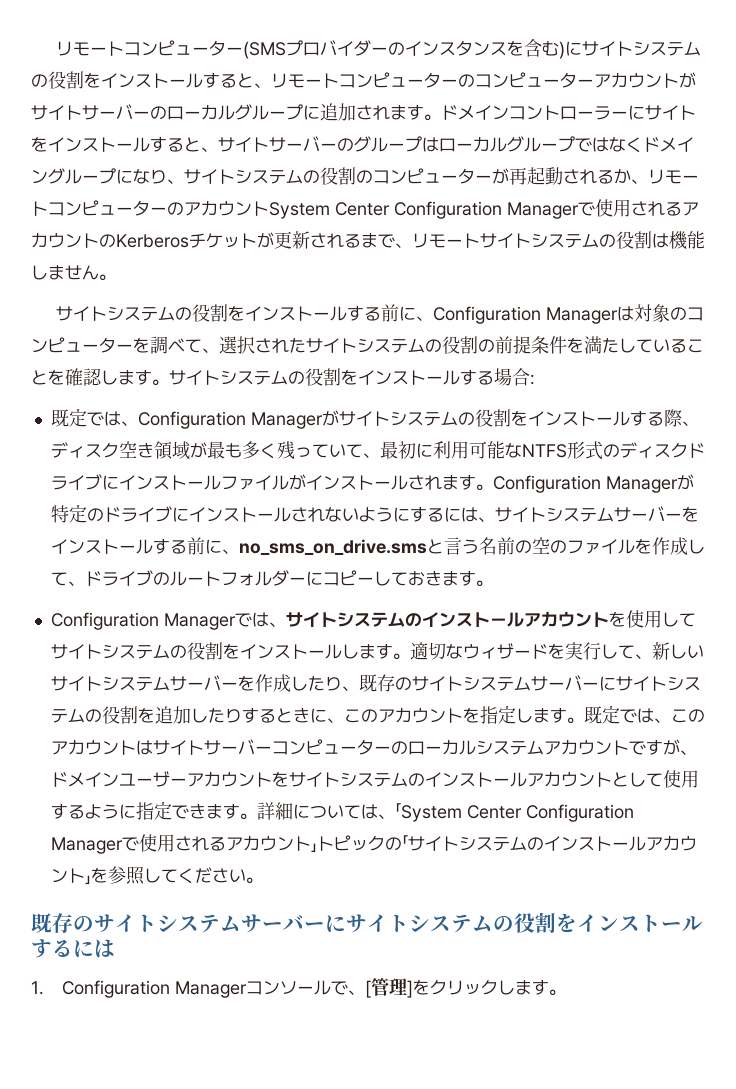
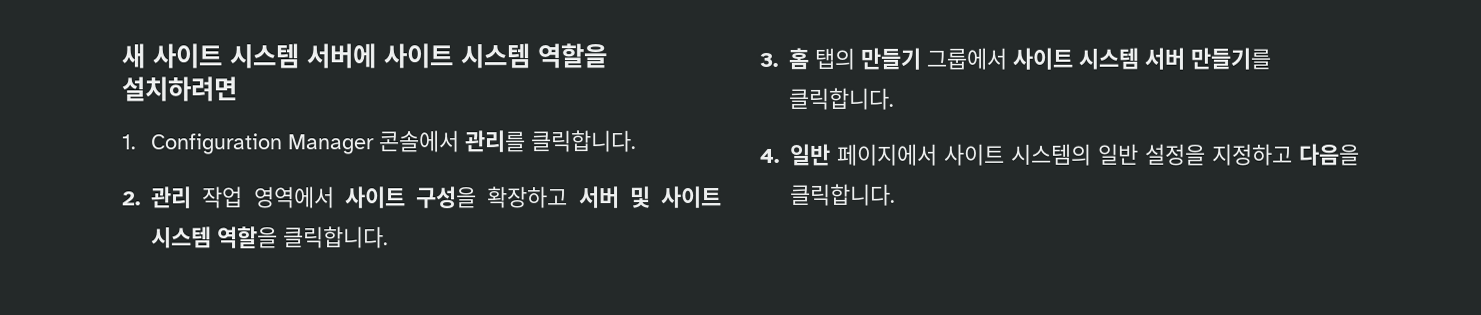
[55,39,701,59] [31,71,696,89] [31,103,696,121] [31,136,694,153] [31,167,699,185] [31,199,699,219] [31,231,705,250] [31,265,116,281] [55,304,704,324] [31,336,704,354] [31,368,535,386] [50,408,699,429] [50,441,705,460] [50,474,694,493] [50,504,699,523] [50,537,705,555] [50,570,493,587] [50,610,696,630] [50,642,704,660] [50,674,701,692] [50,705,705,724] [50,739,697,755] [50,770,699,788] [50,801,634,822] [50,834,697,854] [50,866,263,885] [31,912,703,933] [31,939,115,958] [31,978,566,998] リモートコンピューター(SMSプロバイダーのインスタンスを含む)にサイトシステムの役割をインストールすると、リモートコンピューターのコンピューターアカウントがサイトサーバーのローカルグループに追加されます。ドメインコントローラーにサイトをインストールすると、サイトサーバーのグループはローカルグループではなくドメイングループになり、サイトシステムの役割のコンピューターが再起動されるか、リモートコンピューターのアカウントSystem Center Configuration Managerで使用されるアカウントのKerberosチケットが更新されるまで、リモートサイトシステムの役割は機能しません。 // サイトシステムの役割をインストールする前に、Configuration Managerは対象のコンピューターを調べて、選択されたサイトシステムの役割の前提条件を満たしていることを確認します。サイトシステムの役割をインストールする場合: // 既定では、Configuration Managerがサイトシステムの役割をインストールする際、ディスク空き領域が最も多く残っていて、最初に利用可能なNTFS形式のディスクドライブにインストールファイルがインストールされます。Configuration Managerが特定のドライブにインストールされないようにするには、サイトシステムサーバーをインストールする前に、no_sms_on_drive.smsと言う名前の空のファイルを作成して、ドライブのルートフォルダーにコピーしておきます。 // Configuration Managerでは、サイトシステムのインストールアカウントを使用してサイトシステムの役割をインストールします。適切なウィザードを実行して、新しいサイトシステムサーバーを作成したり、既存のサイトシステムサーバーにサイトシステムの役割を追加したりするときに、このアカウントを指定します。既定では、このアカウントはサイトサーバーコンピューターのローカルシステムアカウントですが、ドメインユーザーアカウントをサイトシステムのインストールアカウントとして使用するように指定できます。詳細については、「System Center Configuration Managerで使用されるアカウント」トピックの「サイトシステムのインストールアカウント」を参照してください。 // 既存のサイトシステムサーバーにサイトシステムの役割をインストールするには // 1. Configuration Managerコンソールで、[管理]をクリックします。 -> [121,43,607,69] [121,76,237,102] [121,130,637,155] [122,186,723,209] [151,226,390,249] [759,47,1272,70] [788,87,895,110] [759,143,1360,166] [790,183,896,206] 새 사이트 시스템 서버에 사이트 시스템 역할을 설치하려면 // 1. Configuration Manager 콘솔에서 관리를 클릭합니다. // 2. 관리 작업 영역에서 사이트 구성을 확장하고 서버 및 사이트 시스템 역할을 클릭합니다. // 3. 홈 탭의 만들기 그룹에서 사이트 시스템 서버 만들기를 클릭합니다. // 4. 일반 페이지에서 사이트 시스템의 일반 설정을 지정하고 다음을 클릭합니다.

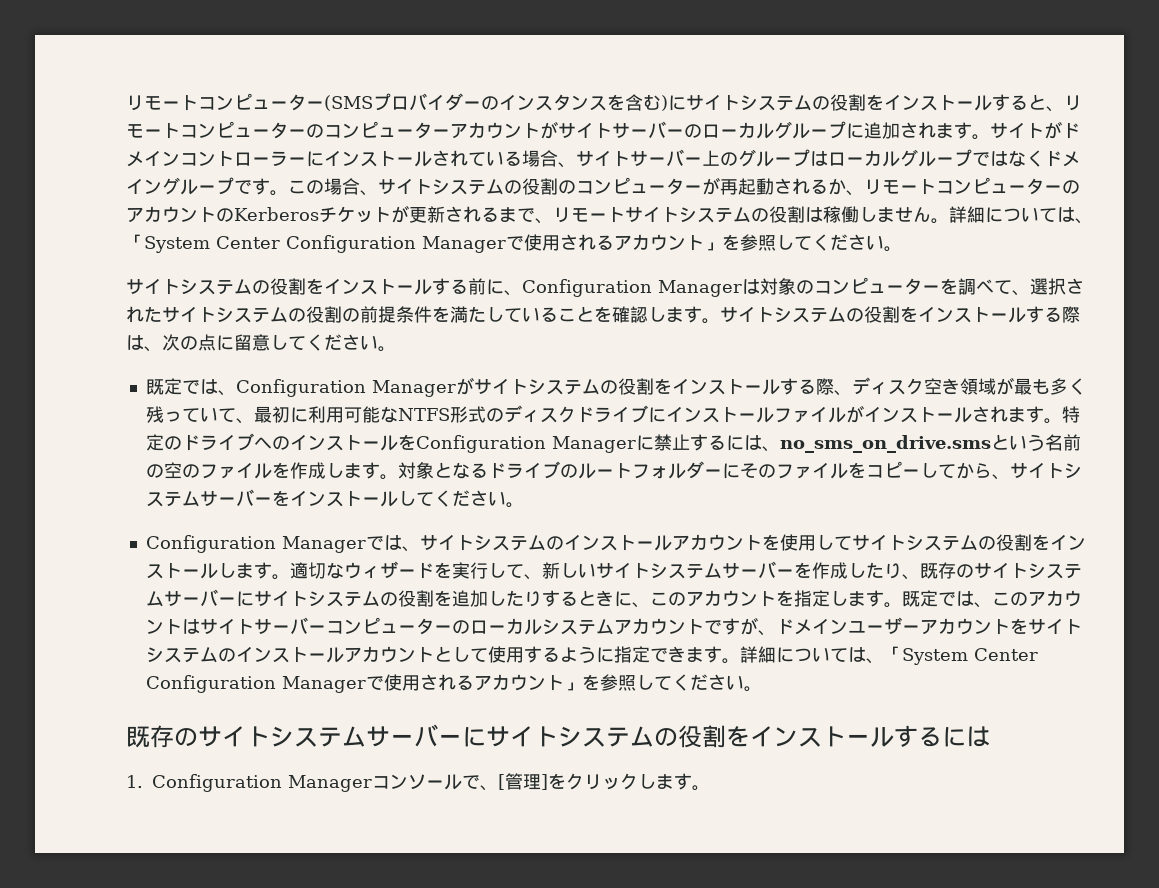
[121,43,607,69] [121,76,237,102] [121,130,637,155] [122,186,723,209] [151,226,390,249] [759,47,1272,70] [788,87,895,110] [759,143,1360,166] [790,183,896,206] 새 사이트 시스템 서버에 사이트 시스템 역할을 설치하려면 // 1. Configuration Manager 콘솔에서 관리를 클릭합니다. // 2. 관리 작업 영역에서 사이트 구성을 확장하고 서버 및 사이트 시스템 역할을 클릭합니다. // 3. 홈 탭의 만들기 그룹에서 사이트 시스템 서버 만들기를 클릭합니다. // 4. 일반 페이지에서 사이트 시스템의 일반 설정을 지정하고 다음을 클릭합니다. -> [126,93,1082,112] [126,121,1080,140] [126,149,1080,168] [126,177,1080,196] [126,205,1093,224] [126,234,902,253] [126,277,1084,297] [126,306,1080,324] [126,334,396,352] [145,377,1086,397] [145,405,1080,424] [145,433,1081,453] [145,461,1082,480] [145,489,524,508] [145,534,1086,553] [145,561,1082,580] [145,589,1082,608] [145,617,1082,636] [145,646,1038,665] [145,674,762,693] [126,724,990,748] [126,773,710,792] リモートコンピューター(SMSプロバイダーのインスタンスを含む)にサイトシステムの役割をインストールすると、リモートコンピューターのコンピューターアカウントがサイトサーバーのローカルグループに追加されます。サイトがドメインコントローラーにインストールされている場合、サイトサーバー上のグループはローカルグループではなくドメイングループです。この場合、サイトシステムの役割のコンピューターが再起動されるか、リモートコンピューターのアカウントのKerberosチケットが更新されるまで、リモートサイトシステムの役割は稼働しません。詳細については、「System Center Configuration Managerで使用されるアカウント」を参照してください。 // サイトシステムの役割をインストールする前に、Configuration Managerは対象のコンピューターを調べて、選択されたサイトシステムの役割の前提条件を満たしていることを確認します。サイトシステムの役割をインストールする際は、次の点に留意してください。 // 既定では、Configuration Managerがサイトシステムの役割をインストールする際、ディスク空き領域が最も多く残っていて、最初に利用可能なNTFS形式のディスクドライブにインストールファイルがインストールされます。特定のドライブへのインストールをConfiguration Managerに禁止するには、no_sms_on_drive.smsという名前の空のファイルを作成します。対象となるドライブのルートフォルダーにそのファイルをコピーしてから、サイトシステムサーバーをインストールしてください。 // Configuration Managerでは、サイトシステムのインストールアカウントを使用してサイトシステムの役割をインストールします。適切なウィザードを実行して、新しいサイトシステムサーバーを作成したり、既存のサイトシステムサーバーにサイトシステムの役割を追加したりするときに、このアカウントを指定します。既定では、このアカウントはサイトサーバーコンピューターのローカルシステムアカウントですが、ドメインユーザーアカウントをサイトシステムのインストールアカウントとして使用するように指定できます。詳細については、「System Center Configuration Managerで使用されるアカウント」を参照してください。 // 既存のサイトシステムサーバーにサイトシステムの役割をインストールするには // 1. Configuration Managerコンソールで、[管理]をクリックします。

